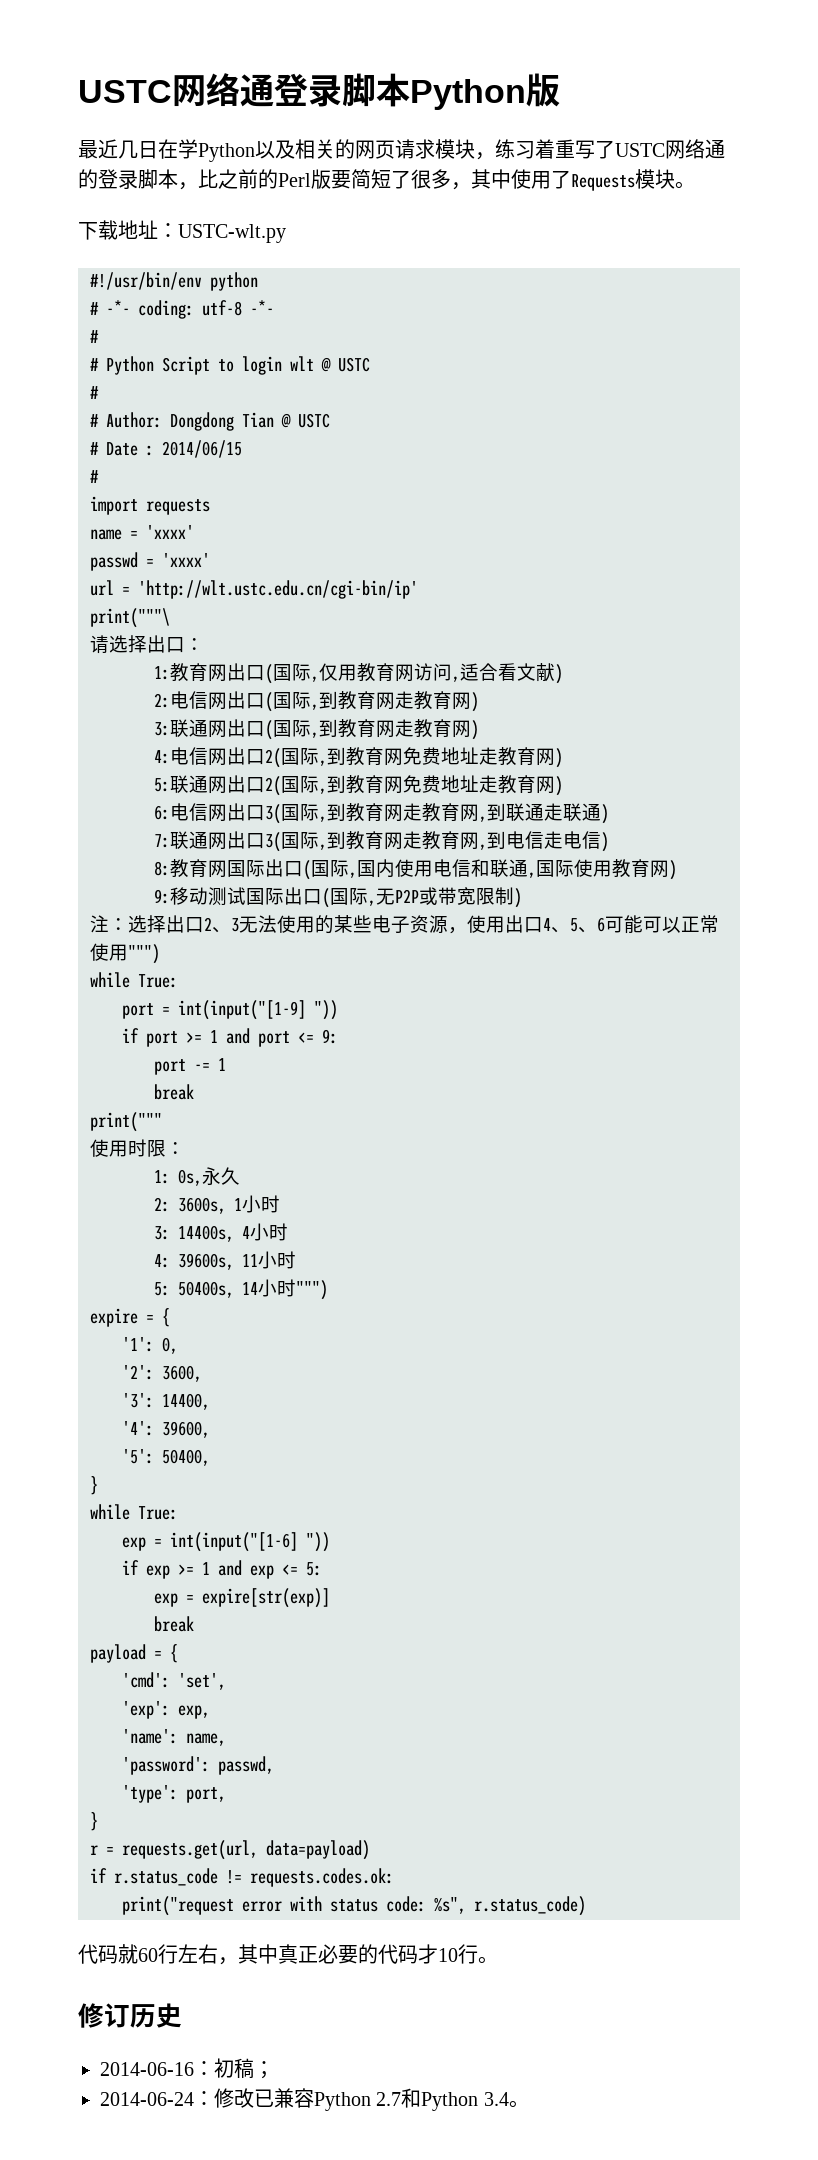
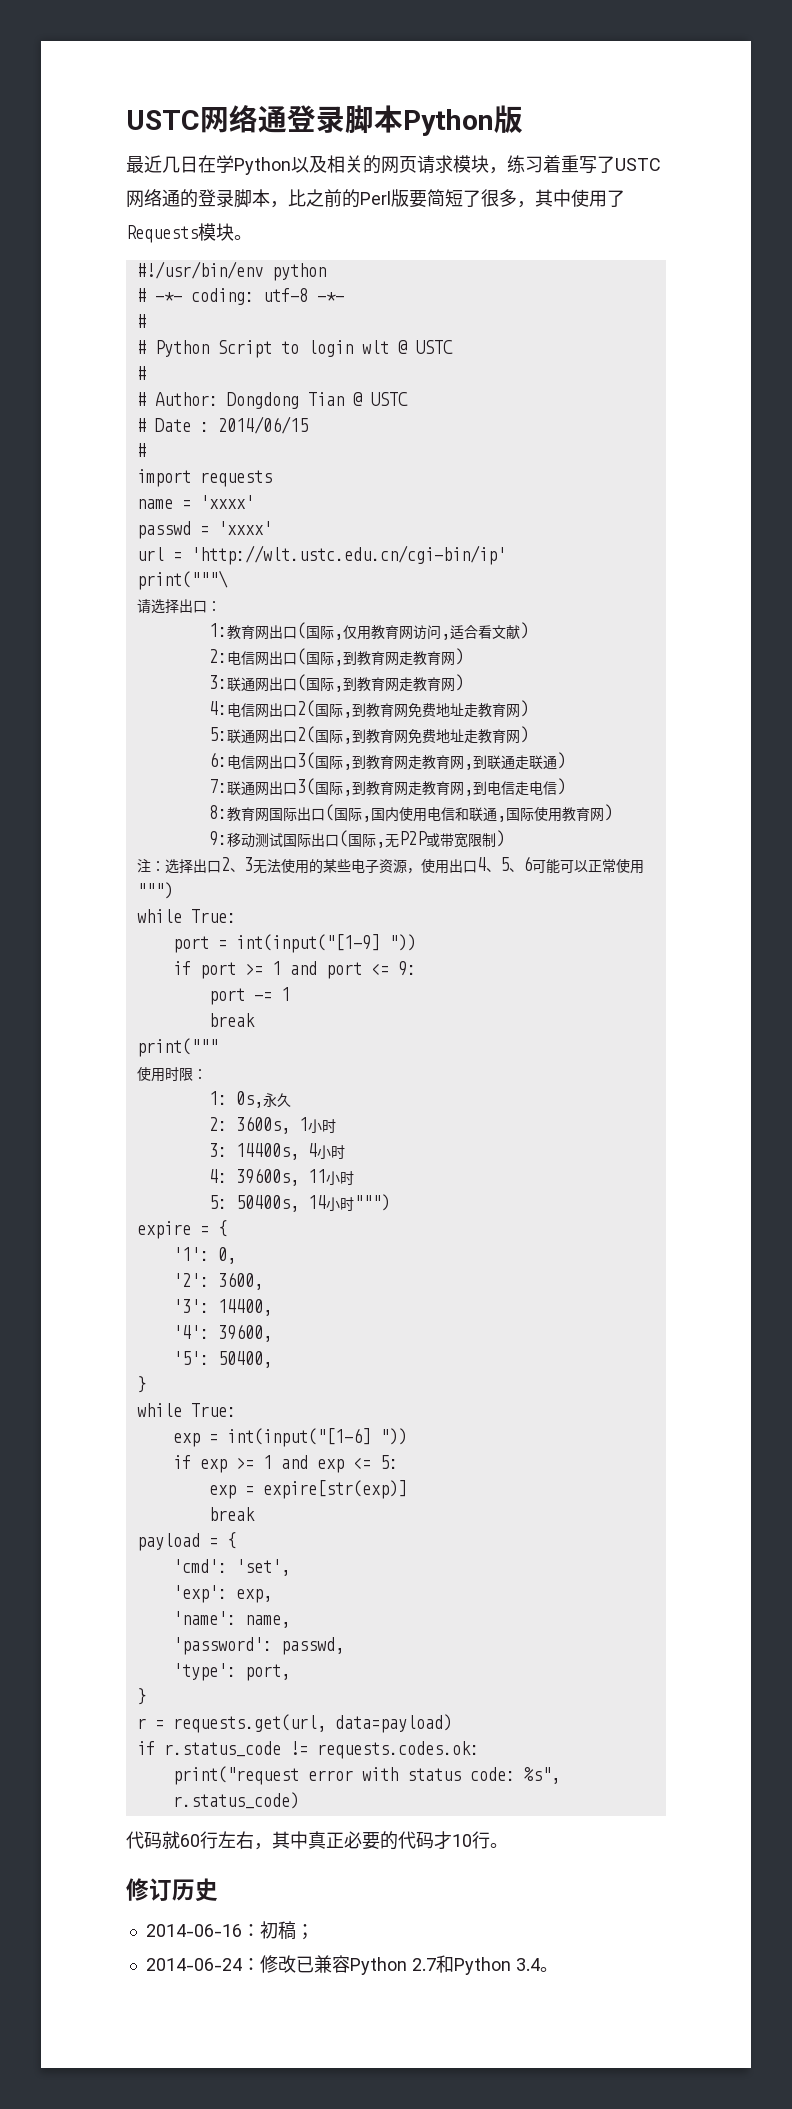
[78,220,286,243] // 下载地址：USTC-wlt.py -> (252, 237) none

